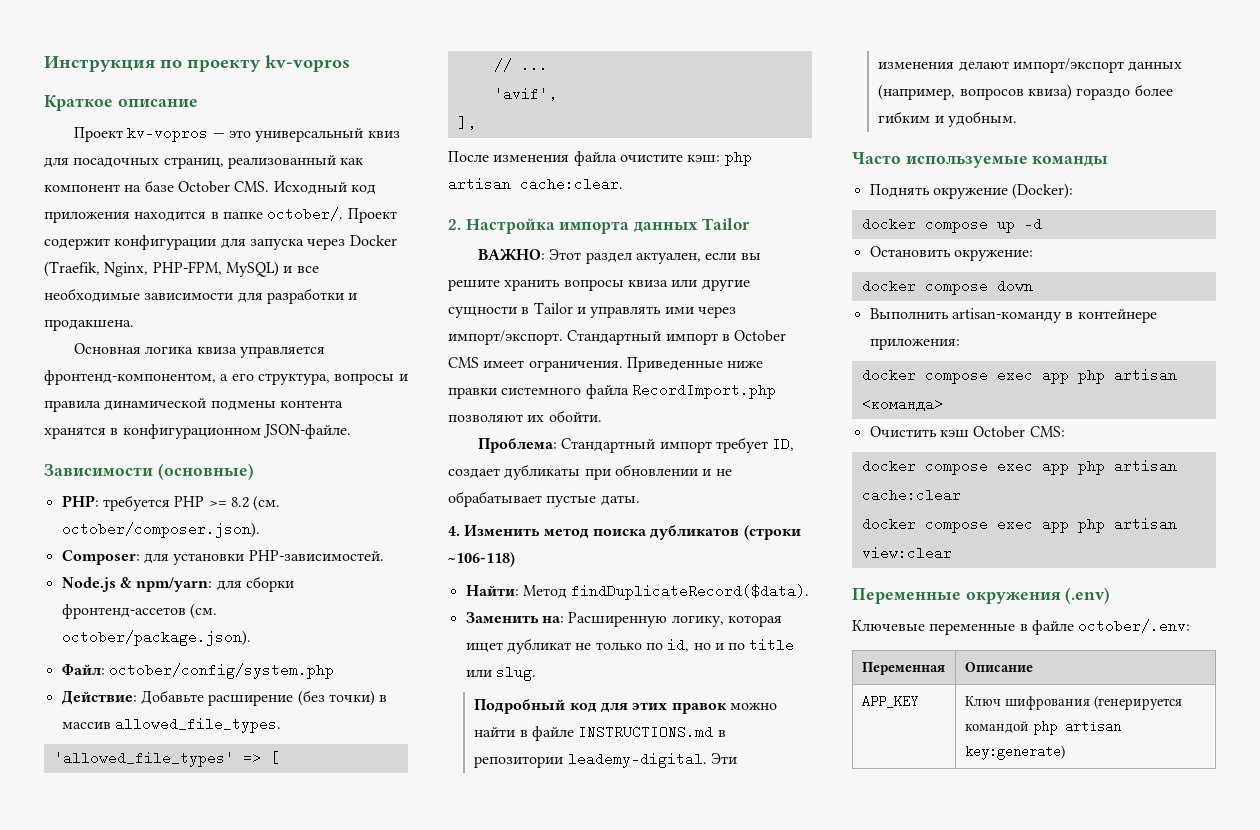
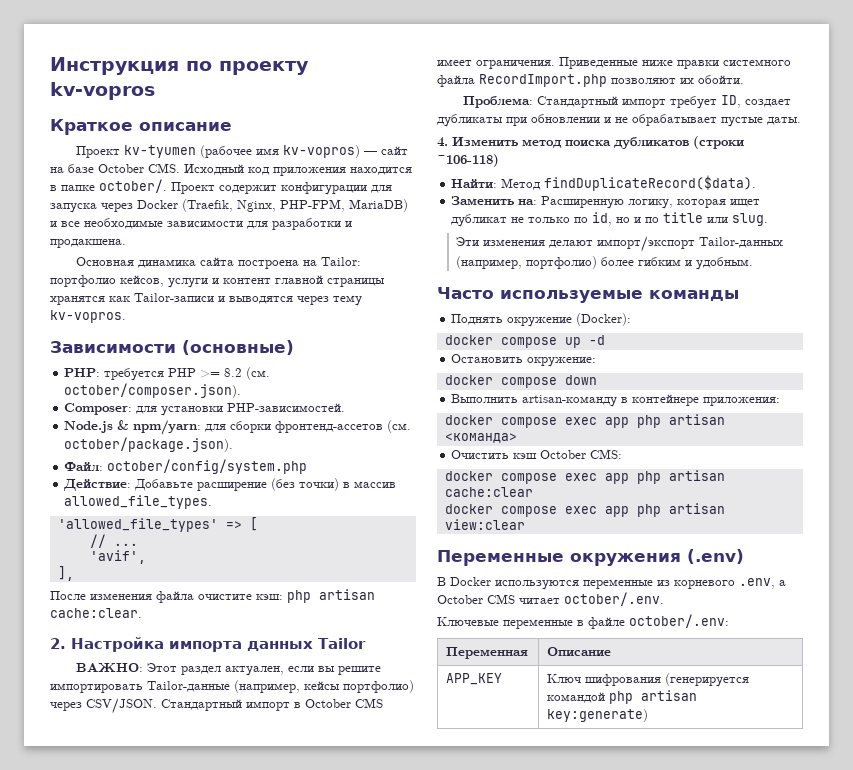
[127,126,400,142] [44,155,364,169] [44,184,120,192] kv-vopros — это универсальный квиз для посадочных страниц, реализованный как компонент -> [124,145,409,158] kv-tyumen (рабочее имя kv-vopros) — сайт
[225,261,279,277] MySQL) -> [349,199,408,212] MariaDB)
[145,346,326,358] [44,370,408,385] [44,398,343,412] [44,424,351,439] логика квиза управляется фронтенд-компонентом, а его структура, вопросы и правила динамической подмены контента хранятся в конфигурационном JSON-файле. -> [138,257,362,269] [50,275,385,288] [50,293,362,306] [50,310,126,323] динамика сайта построена на Tailor: портфолио кейсов, услуги и контент главной страницы хранятся как Tailor-записи и выводятся через тему kv-vopros.
[504,279,750,291] [448,302,736,318] [448,330,563,345] хранить вопросы квиза или другие сущности в Tailor и управлять ими через импорт/экспорт. -> [50,680,414,693] [50,698,157,714] импортировать Tailor-данные (например, кейсы портфолио) через CSV/JSON.
[474,699,777,714] [474,725,726,741] [474,752,737,768] [878,58,1183,73] [878,84,1131,100] Подробный код для этих правок можно найти в файле INSTRUCTIONS.md в репозитории leademy-digital. Эти изменения делают импорт/экспорт данных (например, вопросов квиза) гораздо -> [455,236,783,252] [455,256,597,269] Эти изменения делают импорт/экспорт Tailor-данных (например, портфолио)
(1111, 595) none -> [437,577,786,590] [437,592,664,606] // В Docker используются переменные из корневого .env, а October CMS читает october/.env.

